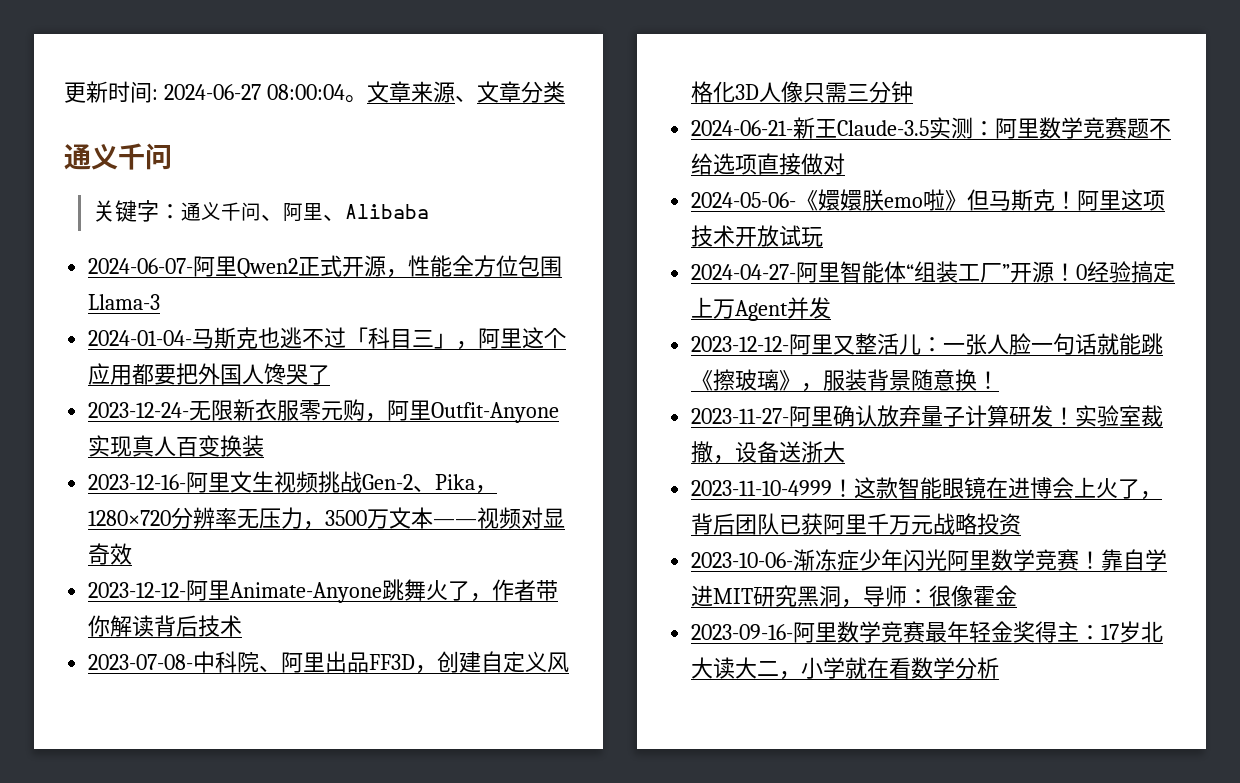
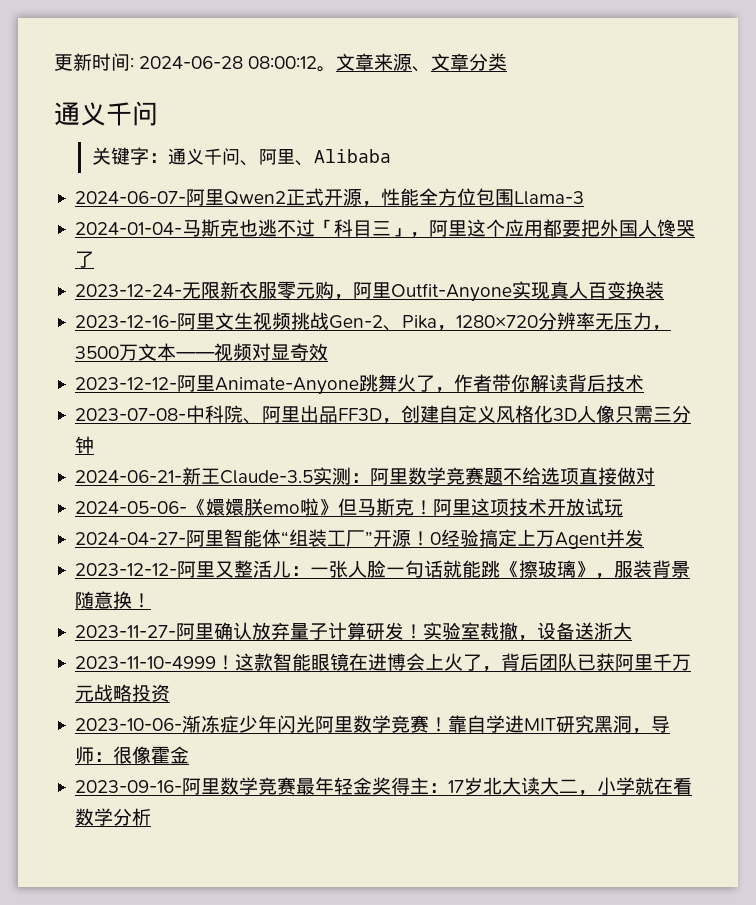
[163,84,345,100] 2024-06-27 08:00:04 -> [139,56,318,69] 2024-06-28 08:00:12

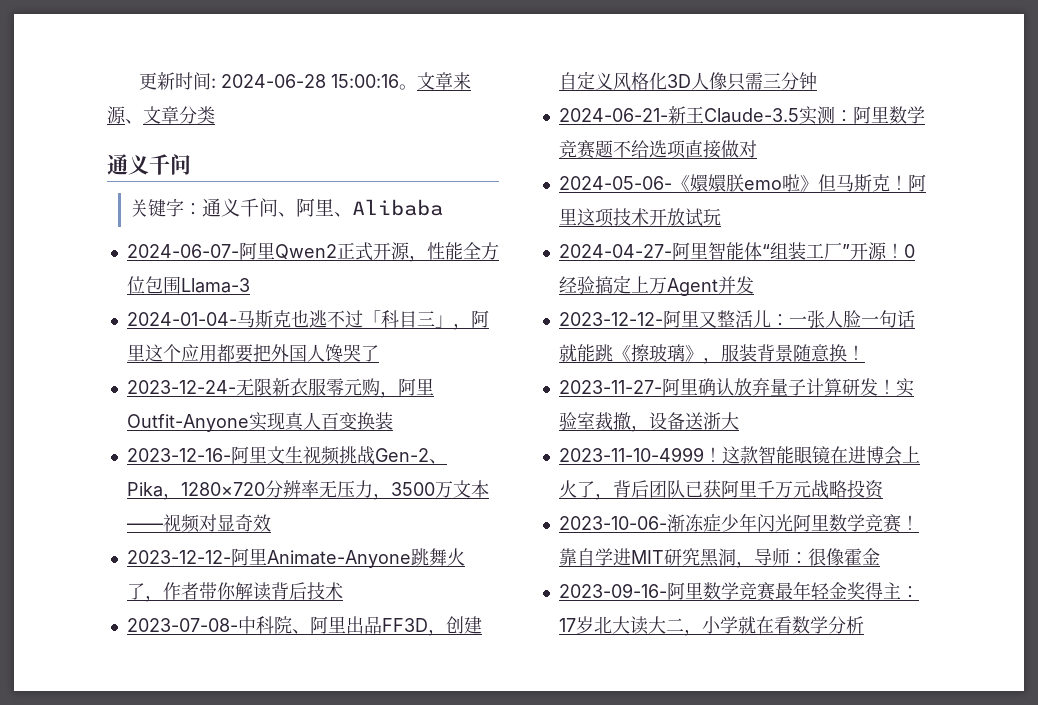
[248,56,318,69] 08:00:12 -> [331,74,400,88] 15:00:16

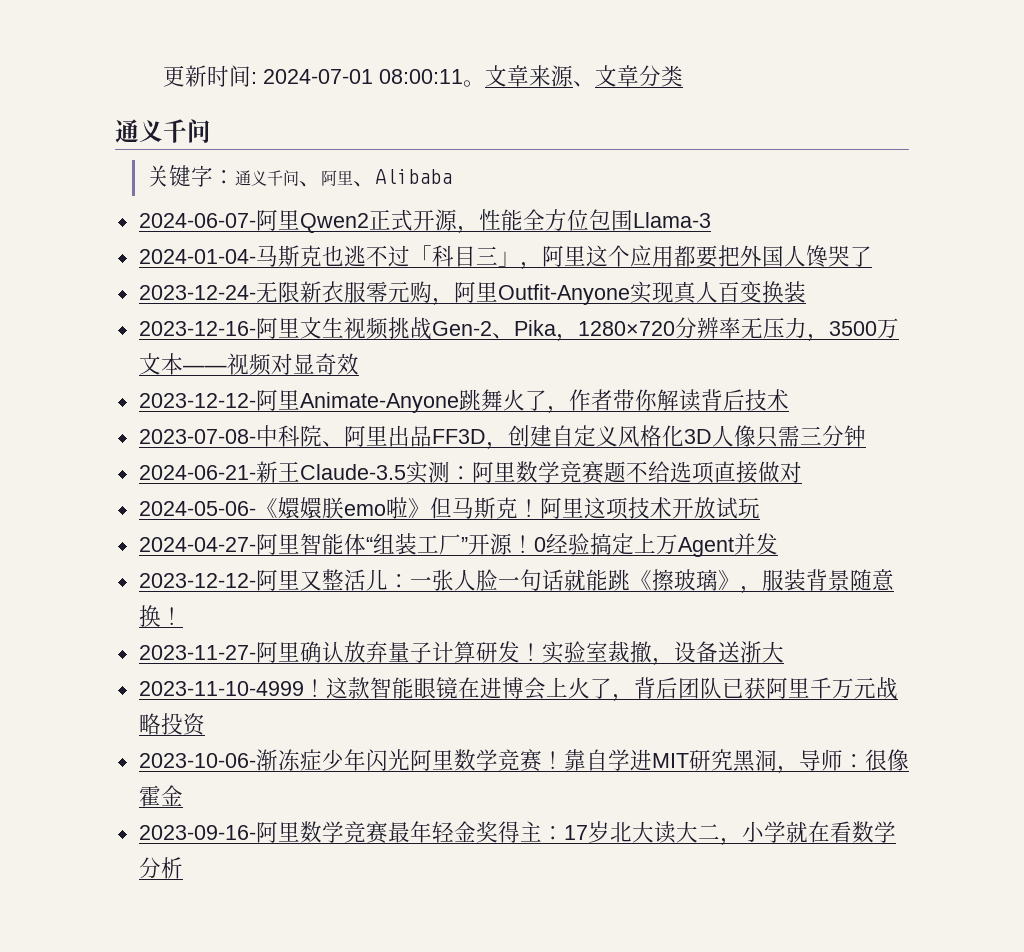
[221,74,400,88] 2024-06-28 15:00:16 -> [263,69,464,84] 2024-07-01 08:00:11

